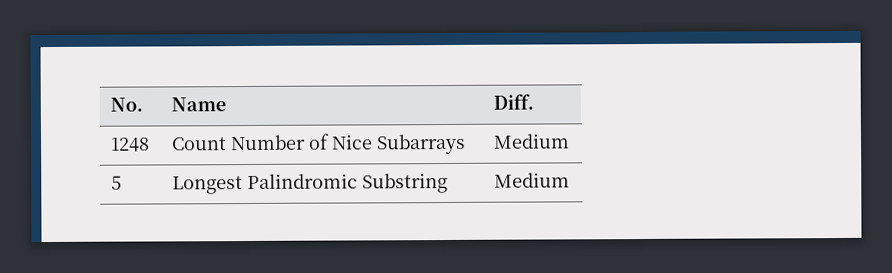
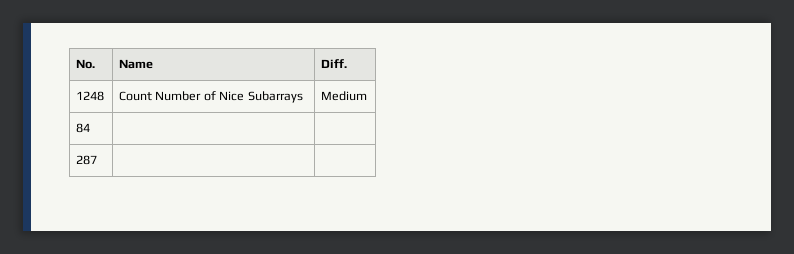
[111,175,123,190] [172,172,449,195] [494,172,571,188] 5 | Longest Palindromic Substring | Medium -> [76,123,91,133] [76,155,98,165] 84 | | // 287 | |

